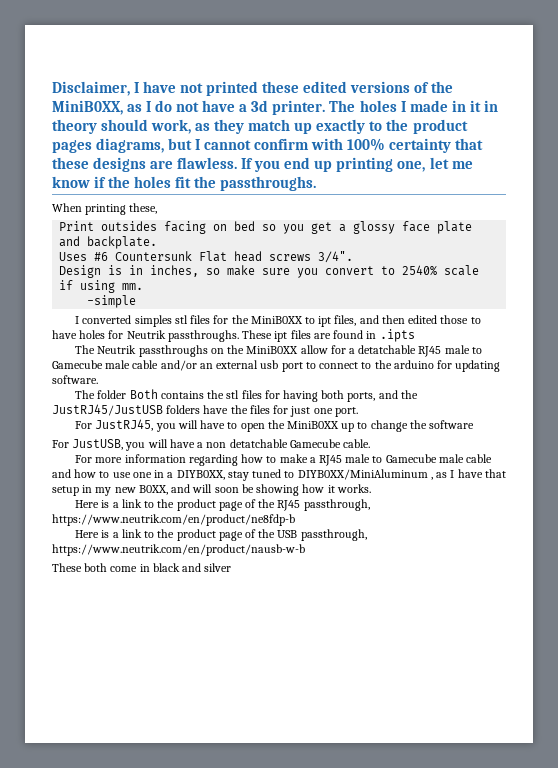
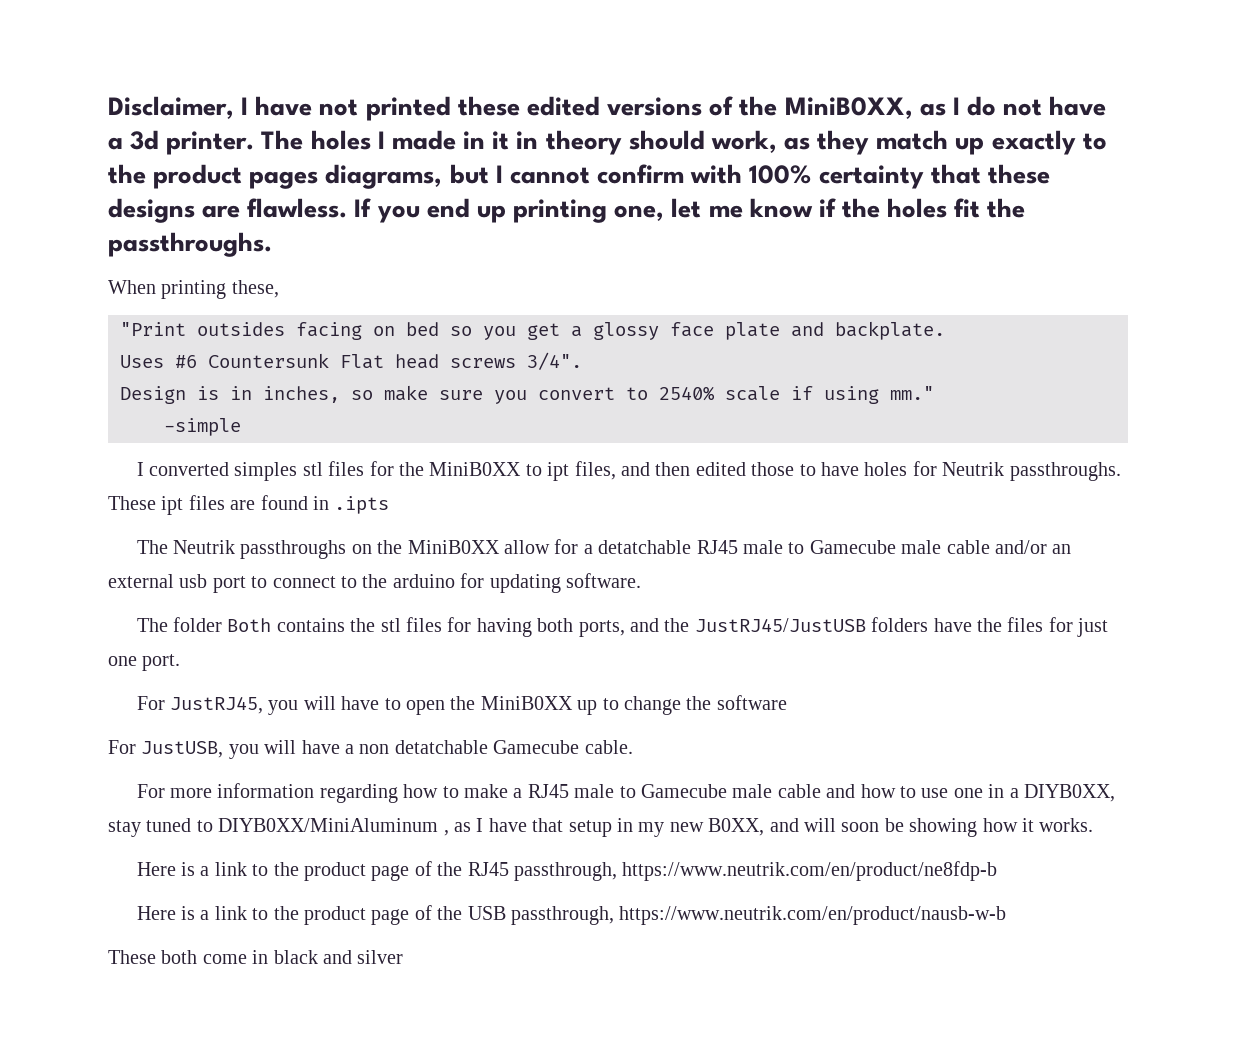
[59,221,95,231] Print -> [120,322,186,336] "Print
[122,283,144,290] mm. -> [890,386,934,400] mm."

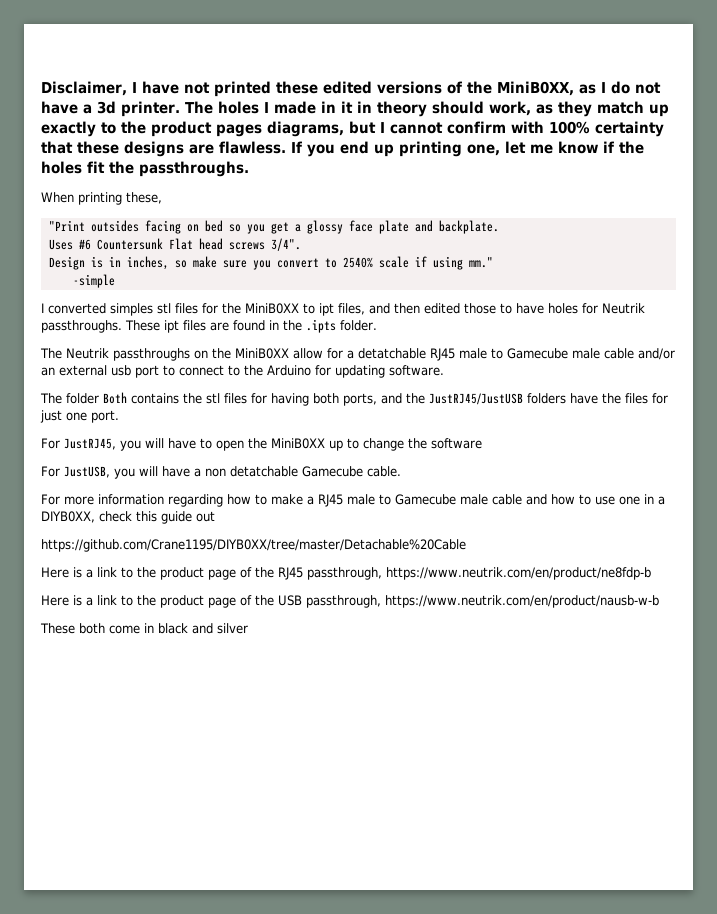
(329, 503) none -> [283,320,302,331] the
(390, 505) none -> [340,320,377,331] folder.
[392,574,455,588] arduino -> [267,365,311,376] Arduino
[108,818,1094,837] stay tuned to DIYB0XX/MiniAluminum , as I have that setup in my new B0XX, and will soon be showing how it works. -> [99,511,215,524] [41,539,466,552] check this guide out // https://github.com/Crane1195/DIYB0XX/tree/master/Detachable%20Cable

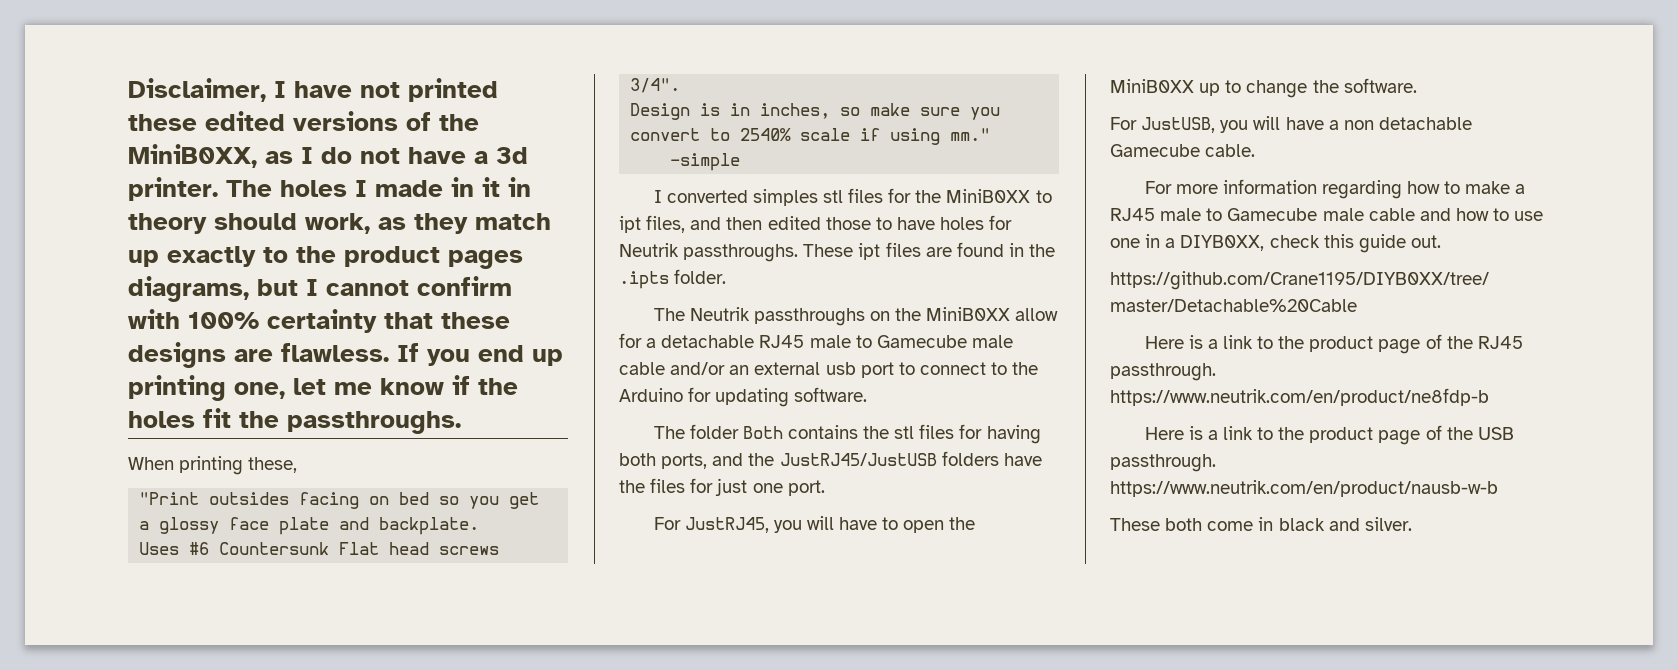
[358,348,426,359] detatchable -> [661,335,755,348] detachable
[431,438,482,449] software -> [1343,78,1417,93] software.
[230,466,298,477] detatchable -> [1378,117,1472,130] detachable
[196,511,215,522] out -> [1410,235,1441,248] out.
[307,567,382,580] passthrough, -> [1110,363,1216,381] passthrough.
[306,595,381,608] passthrough, -> [1110,454,1216,472] passthrough.
[217,623,248,634] silver -> [1364,517,1412,531] silver.

